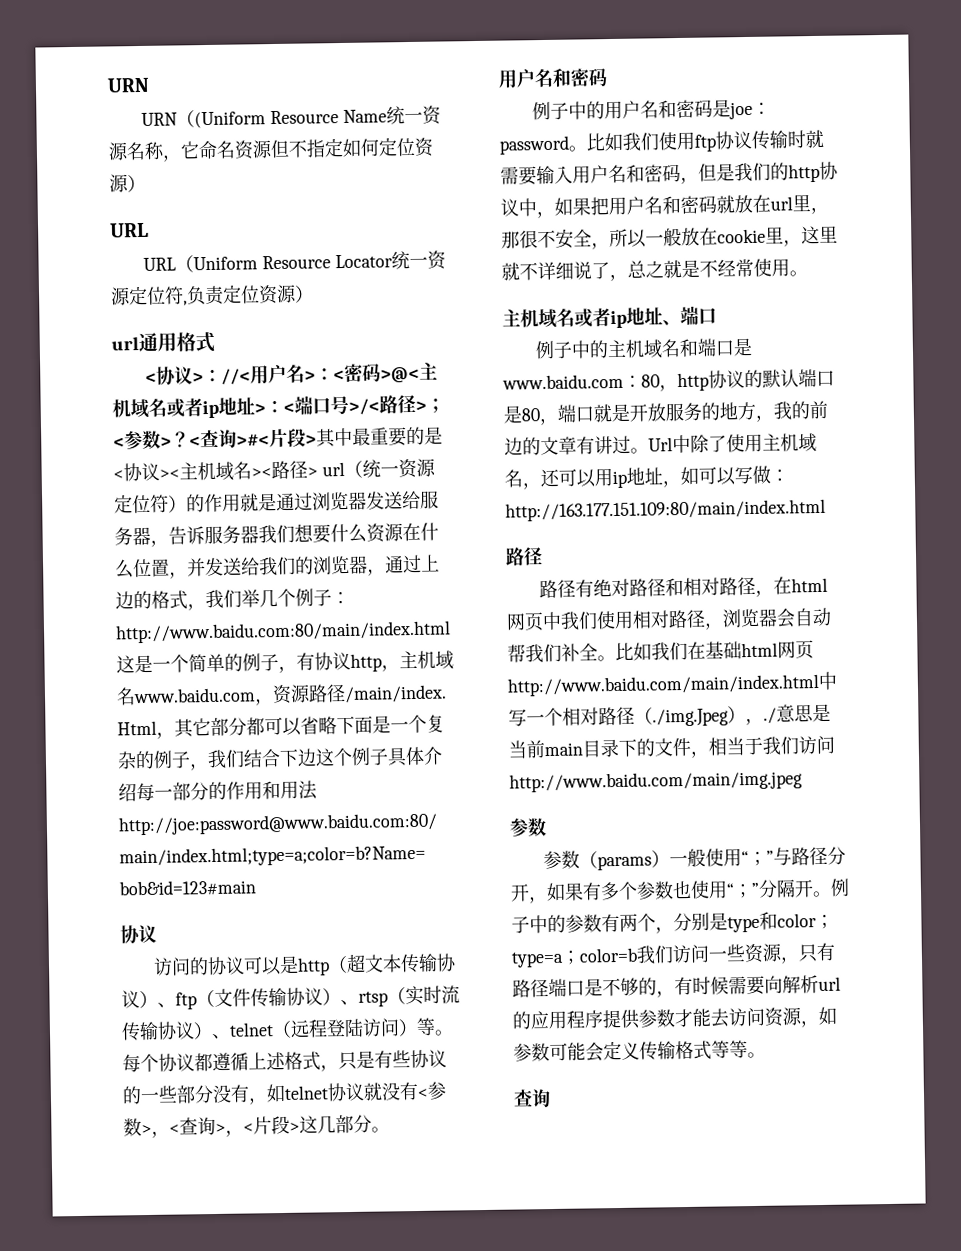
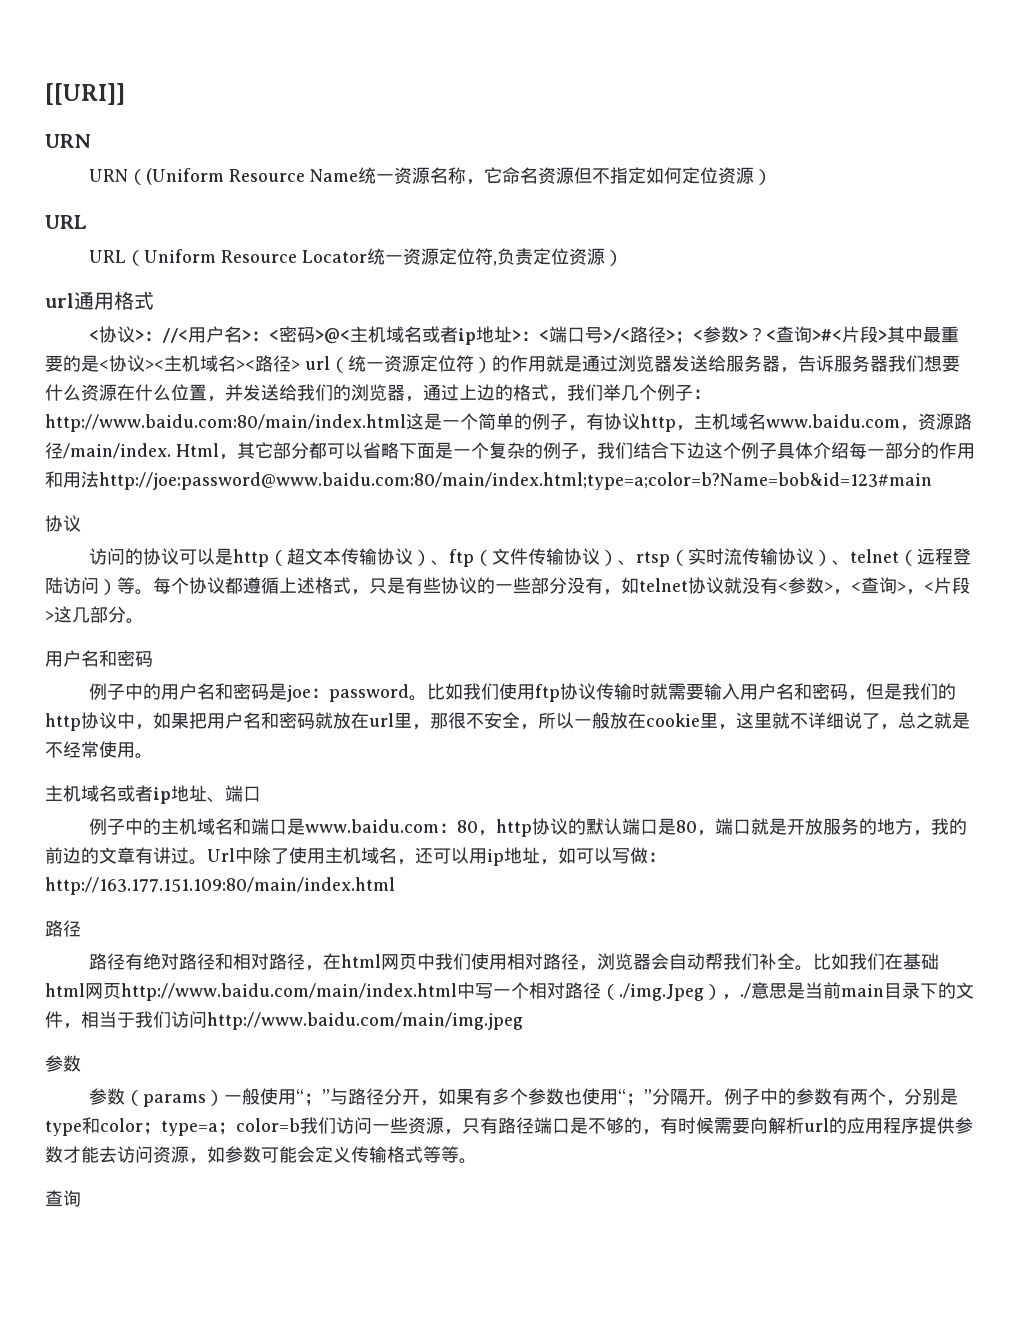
(107, 85) none -> [45,83,125,105] [[URI]] //

